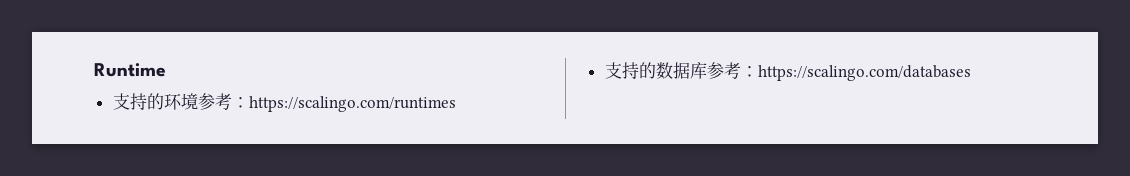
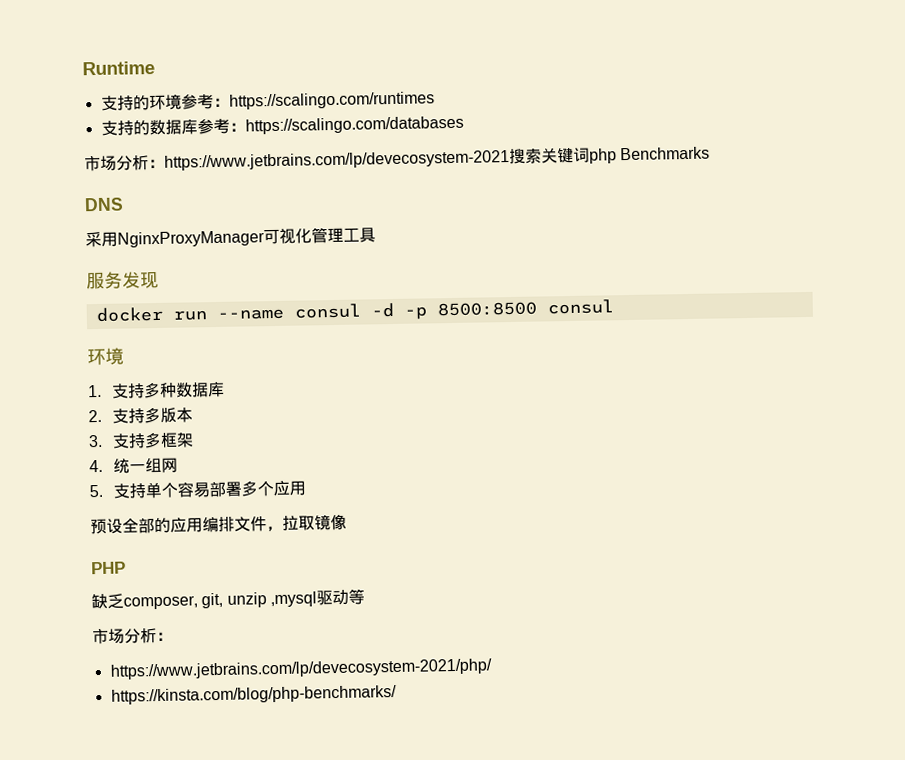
(971, 73) none -> [84,146,711,172] [84,197,124,212] [85,227,376,248] [86,271,159,290] [95,299,614,323] [87,347,124,366] [88,381,225,399] [88,406,193,424] [88,431,194,449] [89,457,178,474] [89,480,306,499] [90,514,347,535] [91,561,126,575] [91,588,365,610] [92,627,173,645] [109,658,492,680] [110,684,397,705] // 市场分析：https://www.jetbrains.com/lp/devecosystem-2021搜索关键词php Benchmarks // DNS // 采用NginxProxyManager可视化管理工具 // 服务发现 // docker run --name consul -d -p 8500:8500 consul // 环境 // 1.支持多种数据库 // 2.支持多版本 // 3.支持多框架 // 4.统一组网 // 5.支持单个容易部署多个应用 // 预设全部的应用编排文件，拉取镜像 // PHP // 缺乏composer, git, unzip ,mysql驱动等 // 市场分析： // https://www.jetbrains.com/lp/devecosystem-2021/php/ // https://kinsta.com/blog/php-benchmarks/

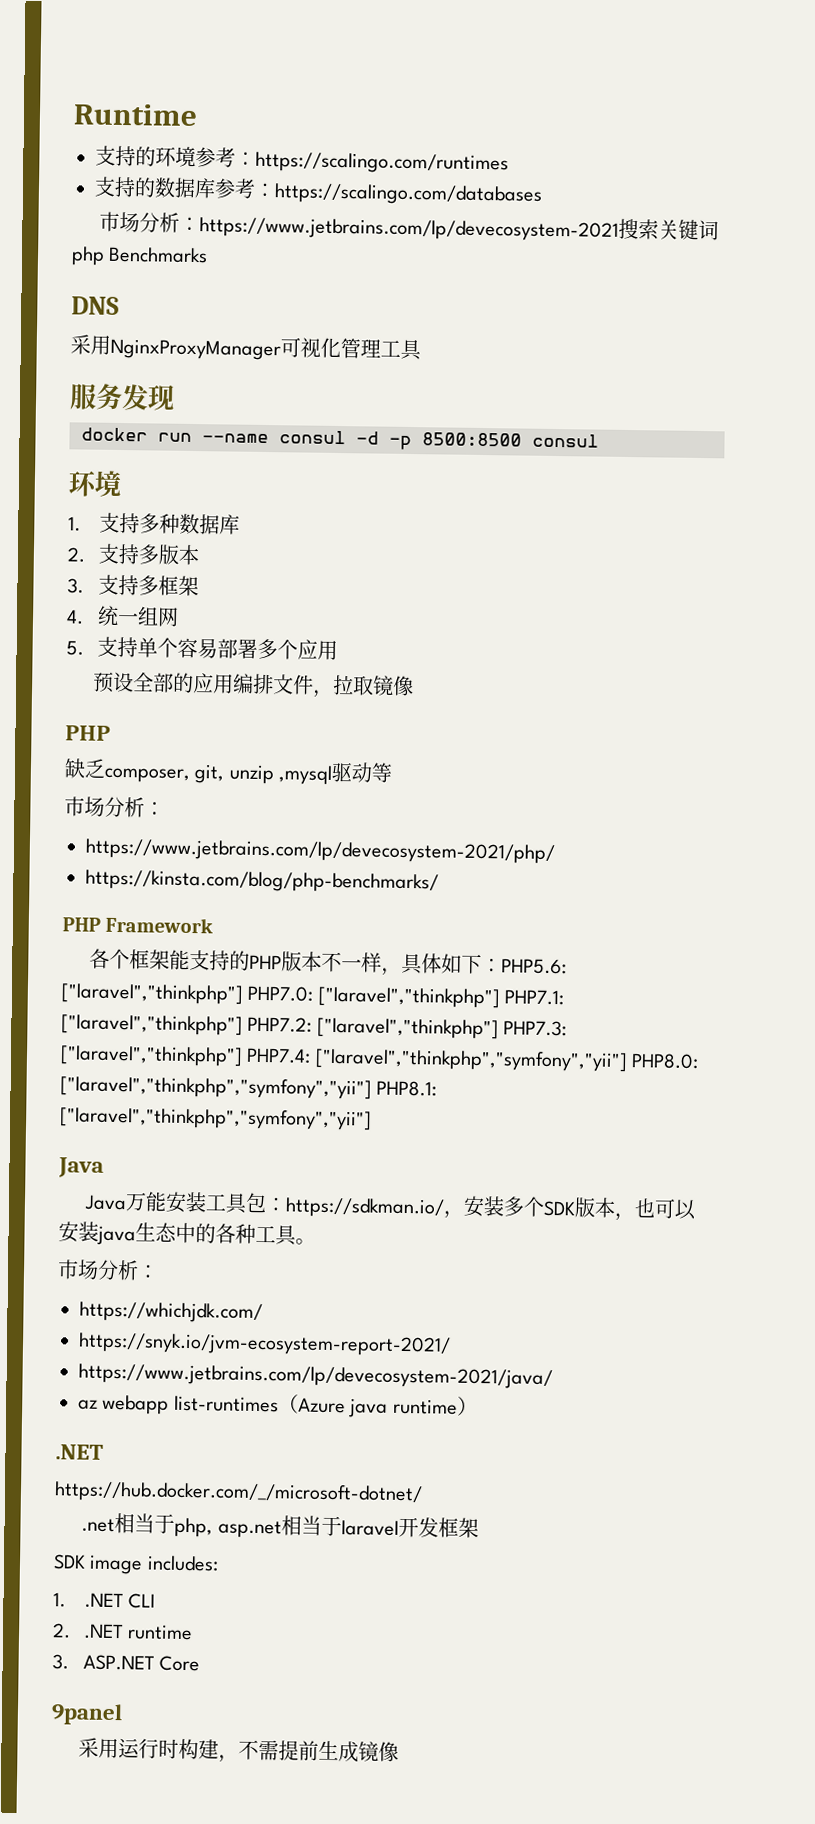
(397, 694) none -> [62,916,214,934] [89,948,568,976] [61,983,565,1009] [61,1014,568,1040] [60,1045,700,1073] [60,1076,438,1100] [60,1107,372,1131] [58,1157,104,1178] [84,1191,698,1222] [58,1221,316,1246] [57,1259,159,1281] [79,1301,263,1324] [78,1332,451,1357] [78,1363,553,1390] [78,1394,478,1418] [55,1444,104,1460] [54,1481,423,1506] [81,1513,479,1539] [53,1554,219,1575] [53,1592,157,1609] [52,1623,194,1641] [52,1654,201,1672] [51,1703,123,1726] [78,1737,400,1763] // PHP Framework // 各个框架能支持的PHP版本不一样，具体如下：PHP5.6: ["laravel","thinkphp"] PHP7.0: ["laravel","thinkphp"] PHP7.1: ["laravel","thinkphp"] PHP7.2: ["laravel","thinkphp"] PHP7.3: ["laravel","thinkphp"] PHP7.4: ["laravel","thinkphp","symfony","yii"] PHP8.0: ["laravel","thinkphp","symfony","yii"] PHP8.1: ["laravel","thinkphp","symfony","yii"] // Java // Java万能安装工具包：https://sdkman.io/，安装多个SDK版本，也可以安装java生态中的各种工具。 // 市场分析： // https://whichjdk.com/ // https://snyk.io/jvm-ecosystem-report-2021/ // https://www.jetbrains.com/lp/devecosystem-2021/java/ // az webapp list-runtimes（Azure java runtime） // .NET // https://hub.docker.com/_/microsoft-dotnet/ // .net相当于php, asp.net相当于laravel开发框架 // SDK image includes: // 1. .NET CLI // 2. .NET runtime // 3. ASP.NET Core // 9panel // 采用运行时构建，不需提前生成镜像

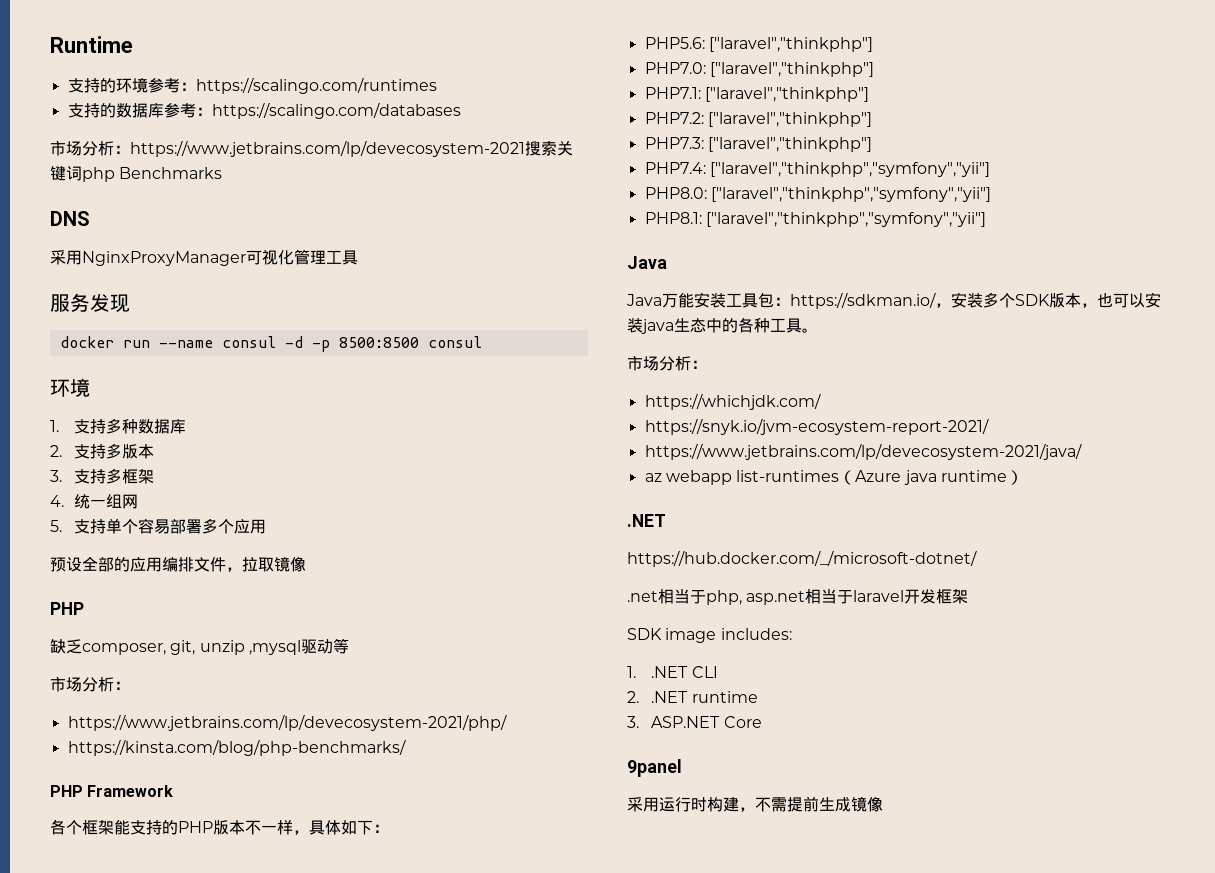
(503, 965) none -> (389, 828) //
(243, 994) none -> (873, 44) //
(500, 997) none -> (874, 69) //
(243, 1025) none -> (869, 94) //
(499, 1028) none -> (872, 119) //
(243, 1056) none -> (872, 144) //
(628, 1060) none -> (990, 169) //
(372, 1088) none -> (991, 194) //

